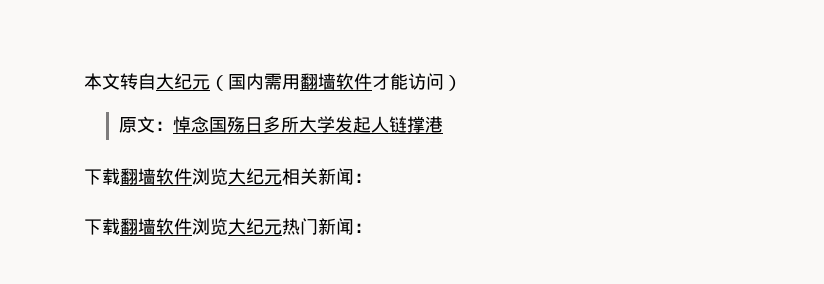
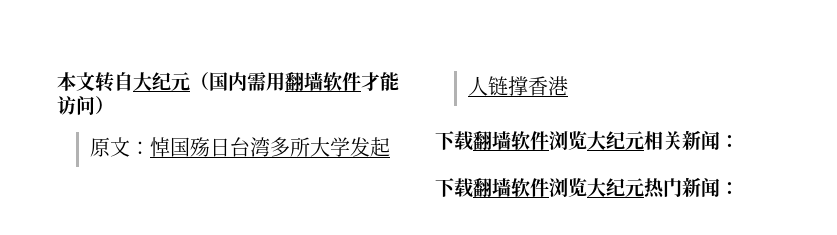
[191,116,264,133] 念国殇日 -> [170,137,271,157] 国殇日台湾
(426, 124) none -> [528,76,549,96] 香

